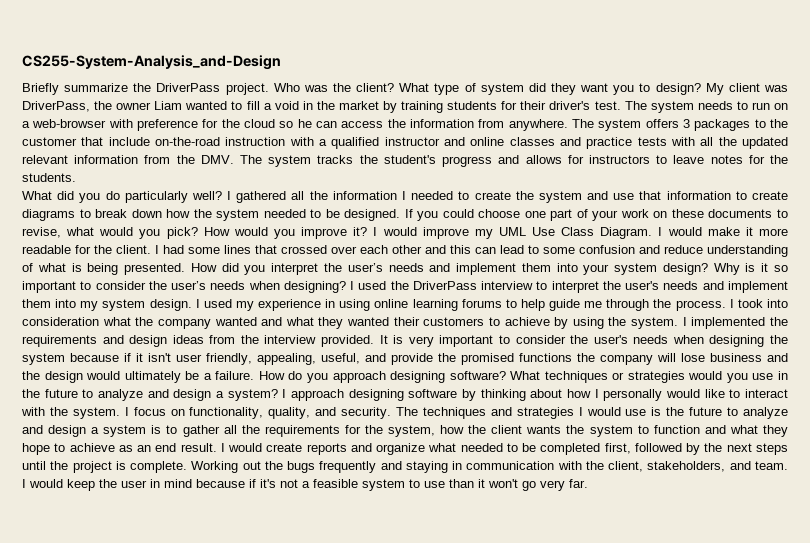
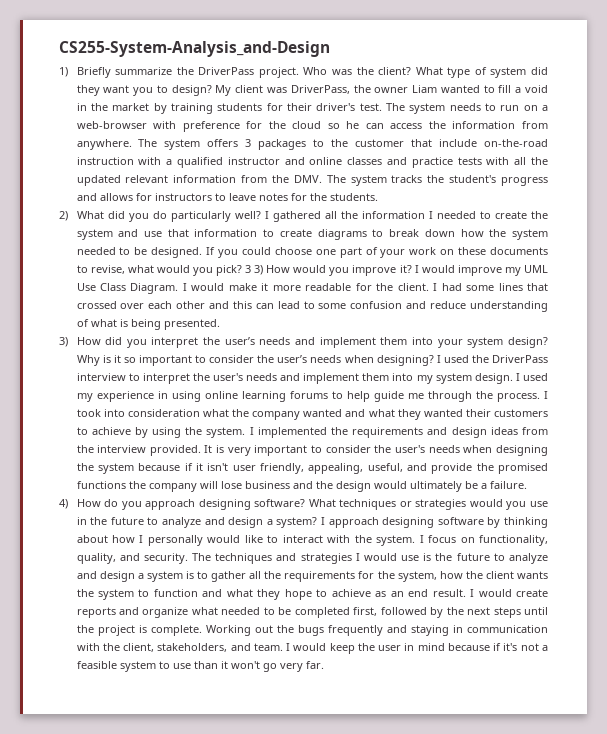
(281, 62) none -> [59,67,68,77] 1)
(76, 177) none -> [59,211,68,221] 2)
(198, 233) none -> [245,265,264,275] 3 3)
(186, 269) none -> [59,337,68,347] // 3)
(255, 375) none -> [59,499,68,509] // 4)

